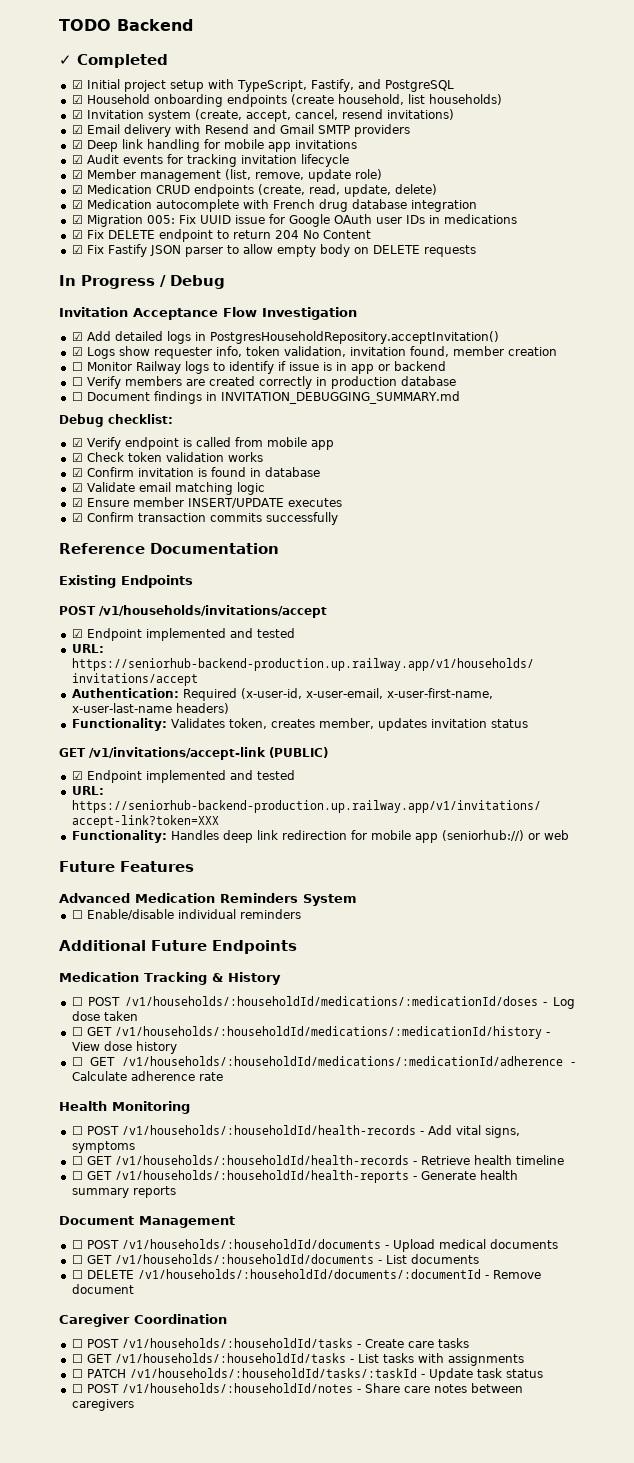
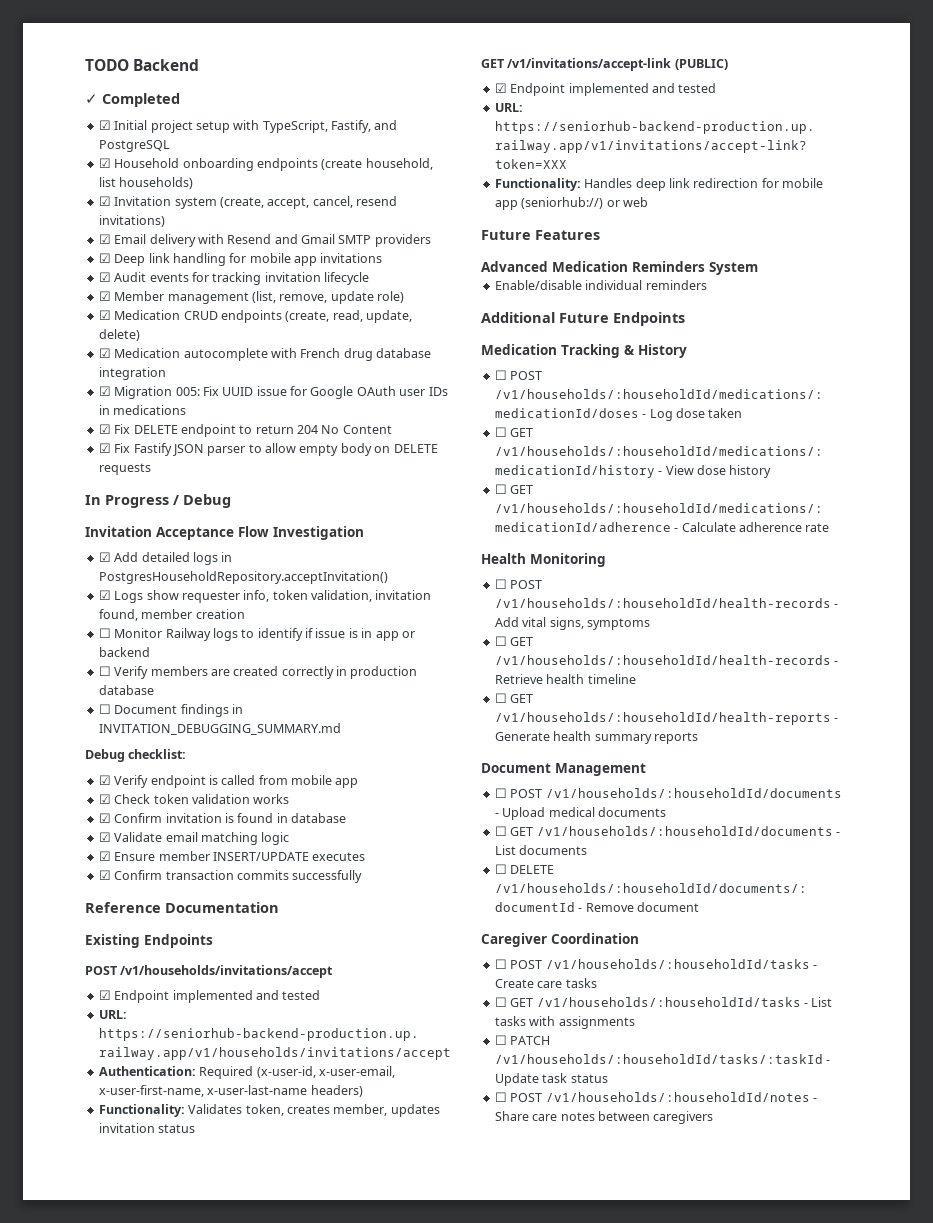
[71,910,83,919] ☐ -> (758, 268) none

